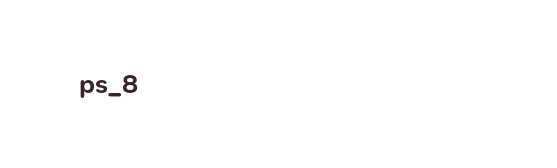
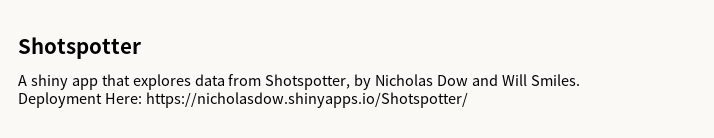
[79,75,138,98] ps_8 -> [18,37,141,59] [18,74,580,90] [18,92,468,108] Shotspotter // A shiny app that explores data from Shotspotter, by Nicholas Dow and Will Smiles. Deployment Here: https://nicholasdow.shinyapps.io/Shotspotter/

